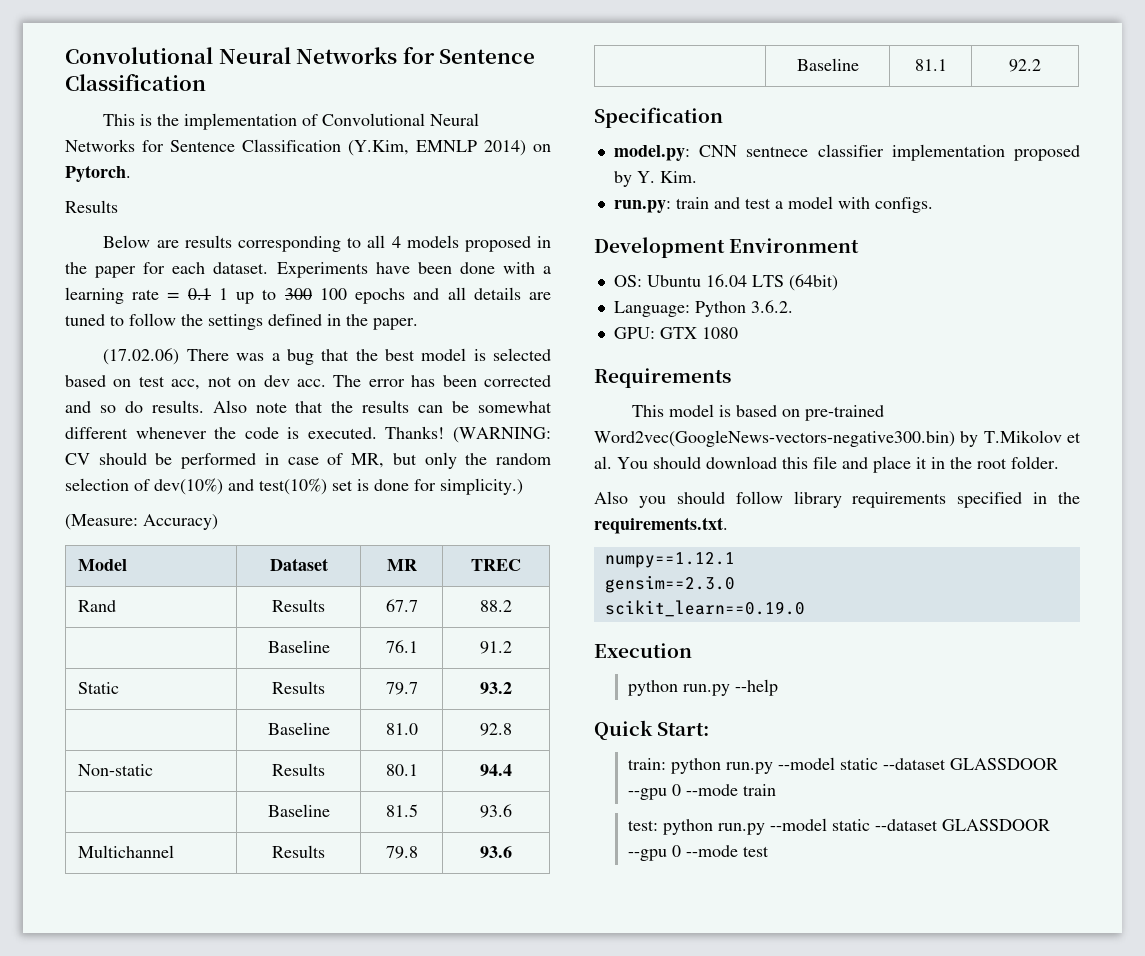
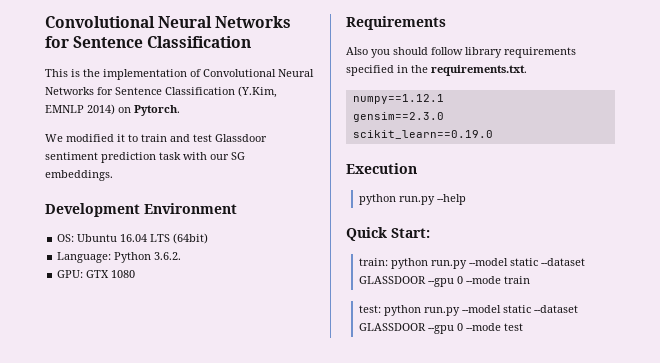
[65,200,118,213] [103,235,551,252] [65,262,552,278] [65,287,551,304] [65,313,418,330] [103,348,551,365] [65,375,551,390] [65,400,553,413] [65,426,551,443] [65,452,551,469] [65,478,523,495] [65,514,218,530] [77,559,127,571] [269,558,328,571] [386,559,417,571] [471,559,521,571] [77,600,116,612] [272,599,325,612] [385,599,418,612] [480,600,512,612] [267,640,330,653] [385,640,418,653] [480,641,512,654] [77,682,119,694] [272,681,325,694] [385,682,418,695] [480,682,512,694] [267,722,330,735] [385,723,418,735] [480,723,512,736] [77,764,153,776] [272,763,325,776] [385,764,418,776] [480,764,512,776] [267,804,330,817] [385,804,418,817] [480,804,512,818] [77,845,174,858] [272,845,325,858] [385,846,418,859] [480,846,512,858] [796,58,859,71] [914,59,947,71] [1009,59,1041,72] [594,107,723,128] [613,144,1080,161] [613,171,697,187] [613,196,933,213] Results // Below are results corresponding to all 4 models proposed in the paper for each dataset. Experiments have been done with a learning rate = 0.1 1 up to 300 100 epochs and all details are tuned to follow the settings defined in the paper. // (17.02.06) There was a bug that the best model is selected based on test acc, not on dev acc. The error has been corrected and so do results. Also note that the results can be somewhat different whenever the code is executed. Thanks! (WARNING: CV should be performed in case of MR, but only the random selection of dev(10%) and test(10%) set is done for simplicity.) // (Measure: Accuracy) // Model | Dataset | MR | TREC // Rand | Results | 67.7 | 88.2 // | Baseline | 76.1 | 91.2 // Static | Results | 79.7 | 93.2 // | Baseline | 81.0 | 92.8 // Non-static | Results | 80.1 | 94.4 // | Baseline | 81.5 | 93.6 // Multichannel | Results | 79.8 | 93.6 // | Baseline | 81.1 | 92.2 // Specification // model.py: CNN sentnece classifier implementation proposed by Y. Kim. // run.py: train and test a model with configs. -> [45,134,267,142] [45,152,245,163] [45,170,113,181] We modified it to train and test Glassdoor sentiment prediction task with our SG embeddings.
[632,404,885,421] [594,430,1081,447] [594,456,1059,473] // This model is based on pre-trained Word2vec(GoogleNews-vectors-negative300.bin) by T.Mikolov et al. You should download this file and place it in the root folder. -> (446, 23) none

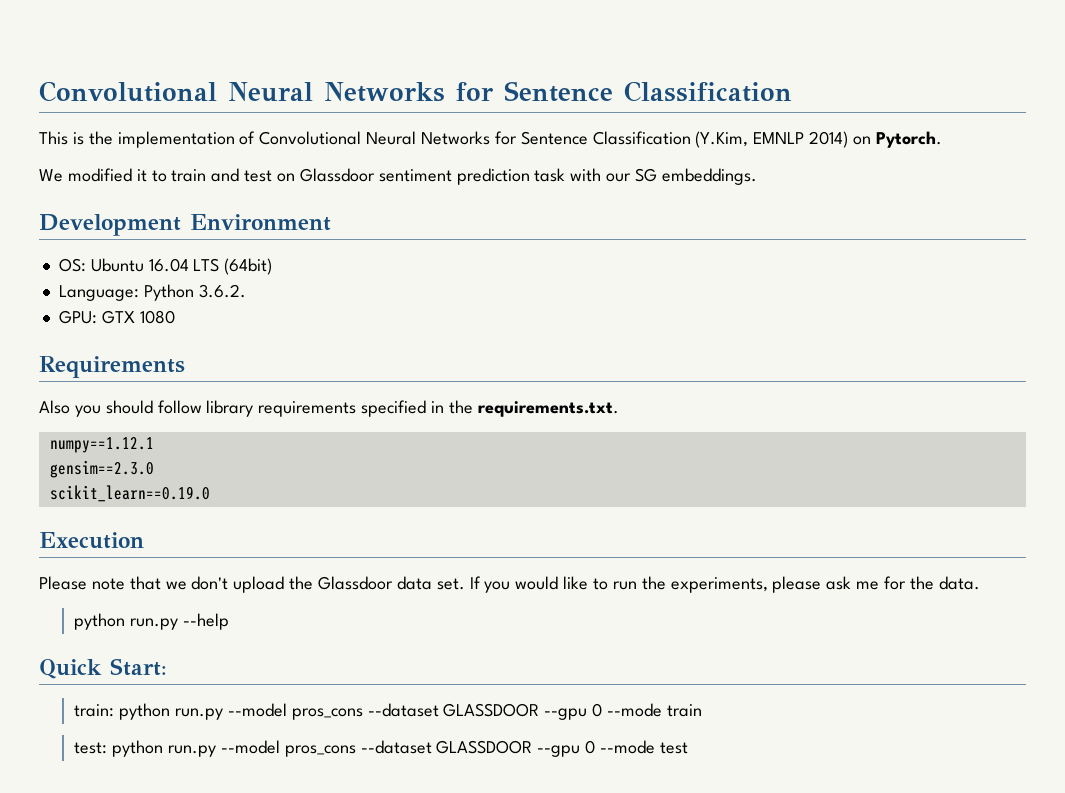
(212, 138) none -> [277,173,296,182] on
(417, 168) none -> [39,576,980,593] // Please note that we don't upload the Glassdoor data set. If you would like to run the experiments, please ask me for the data.
[509,258,538,266] static -> [291,708,363,720] pros_cons
[502,305,531,313] static -> [284,745,356,757] pros_cons

